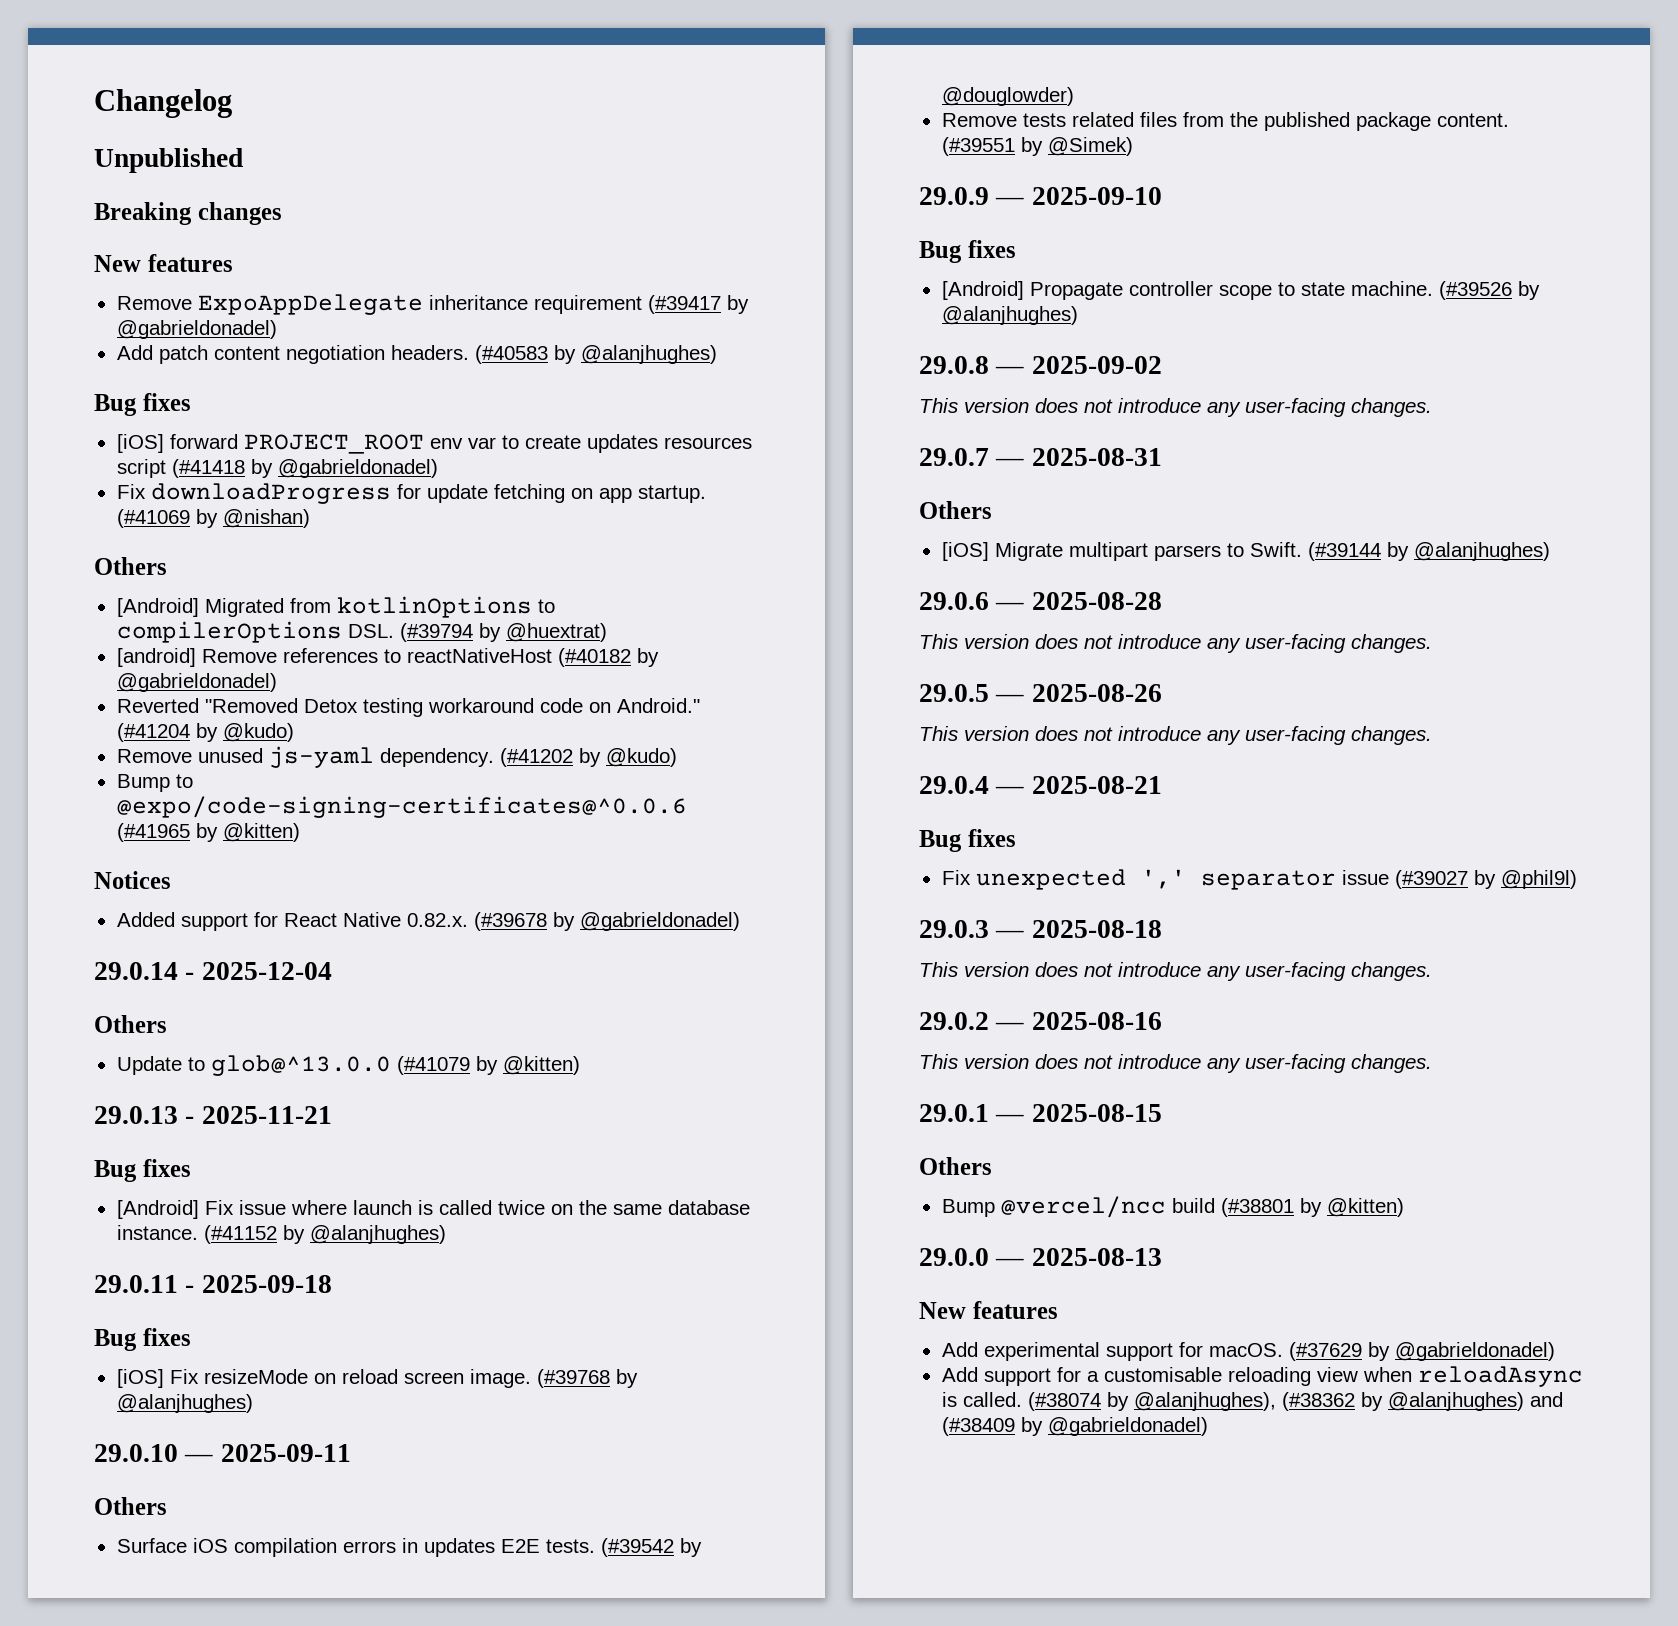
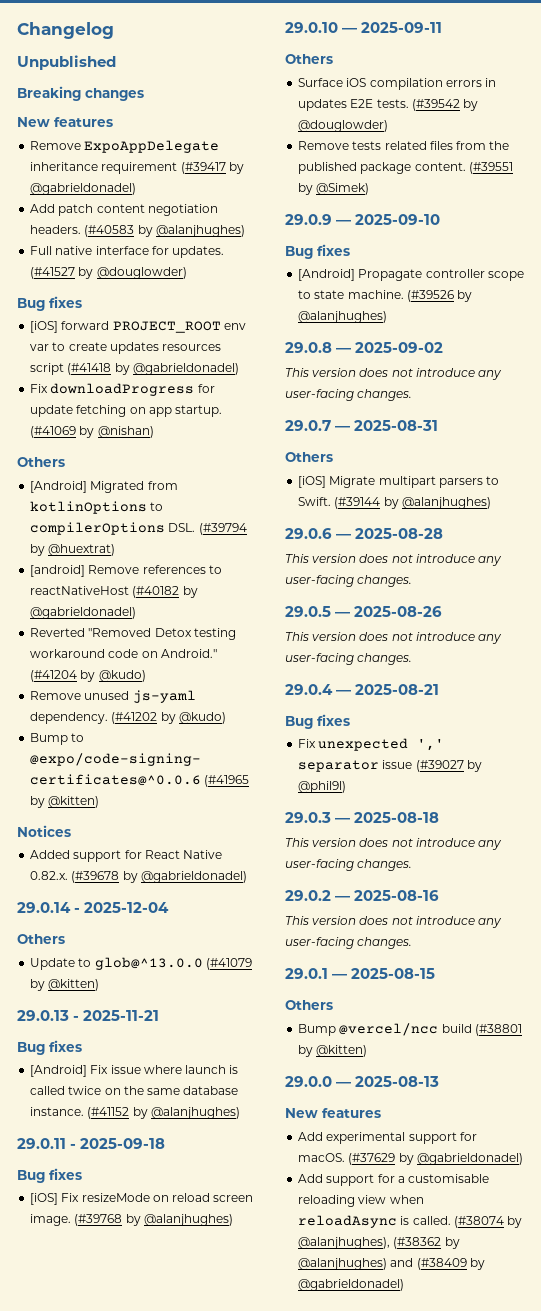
(717, 354) none -> [30,246,225,258] [30,267,187,279] // Full native interface for updates. (#41527 by @douglowder)

